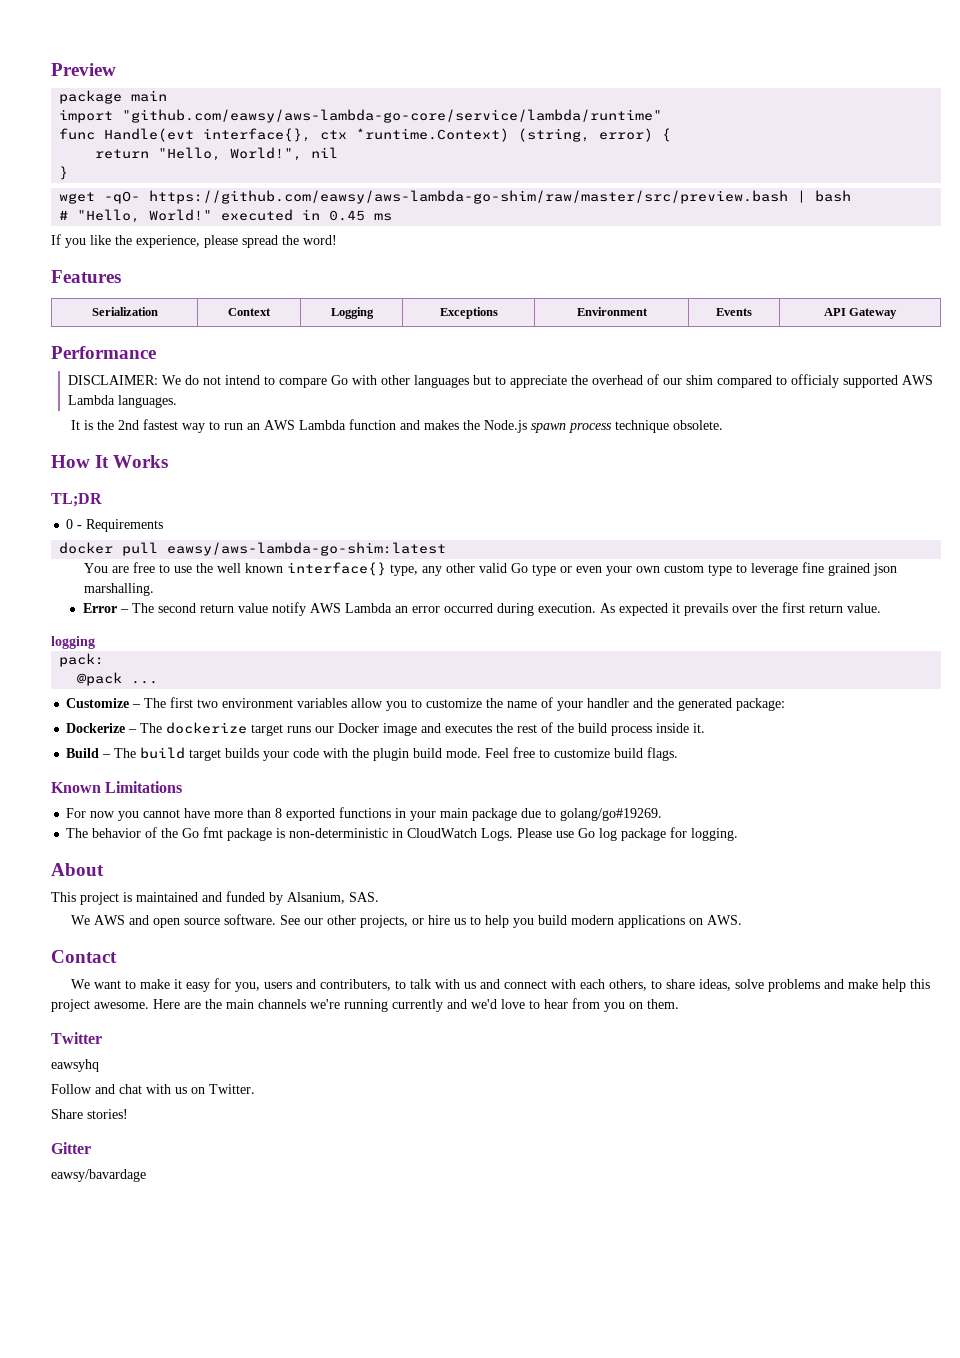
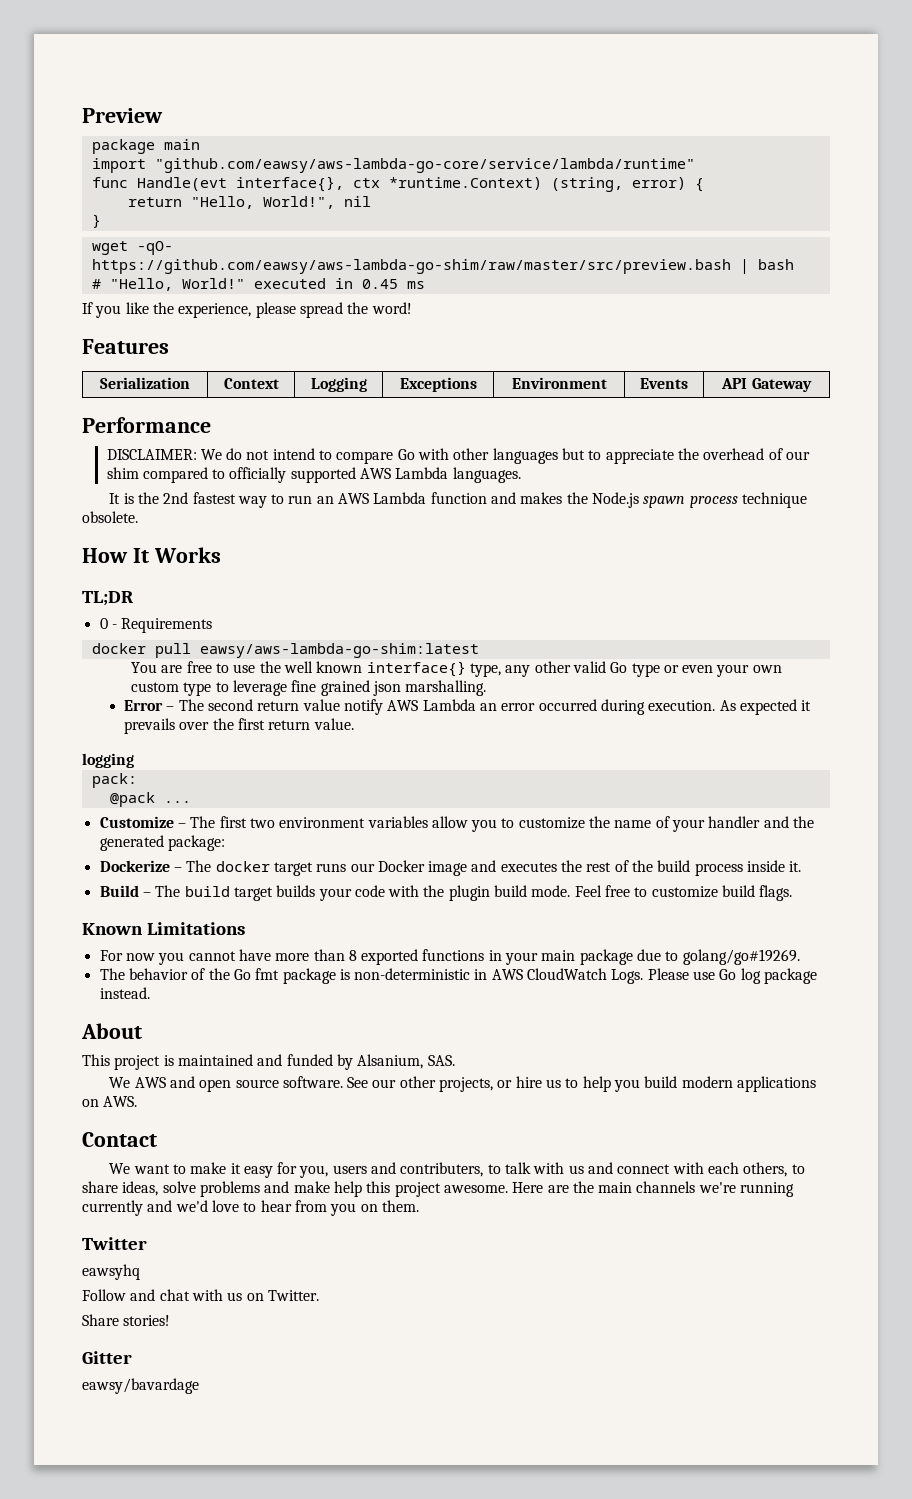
[790,374,839,388] officialy -> [229,467,287,483] officially
[166,722,248,734] dockerize -> [215,861,270,872] docker
(404, 833) none -> [491,969,523,980] AWS
[670,827,739,841] for logging. -> [99,987,150,999] instead.

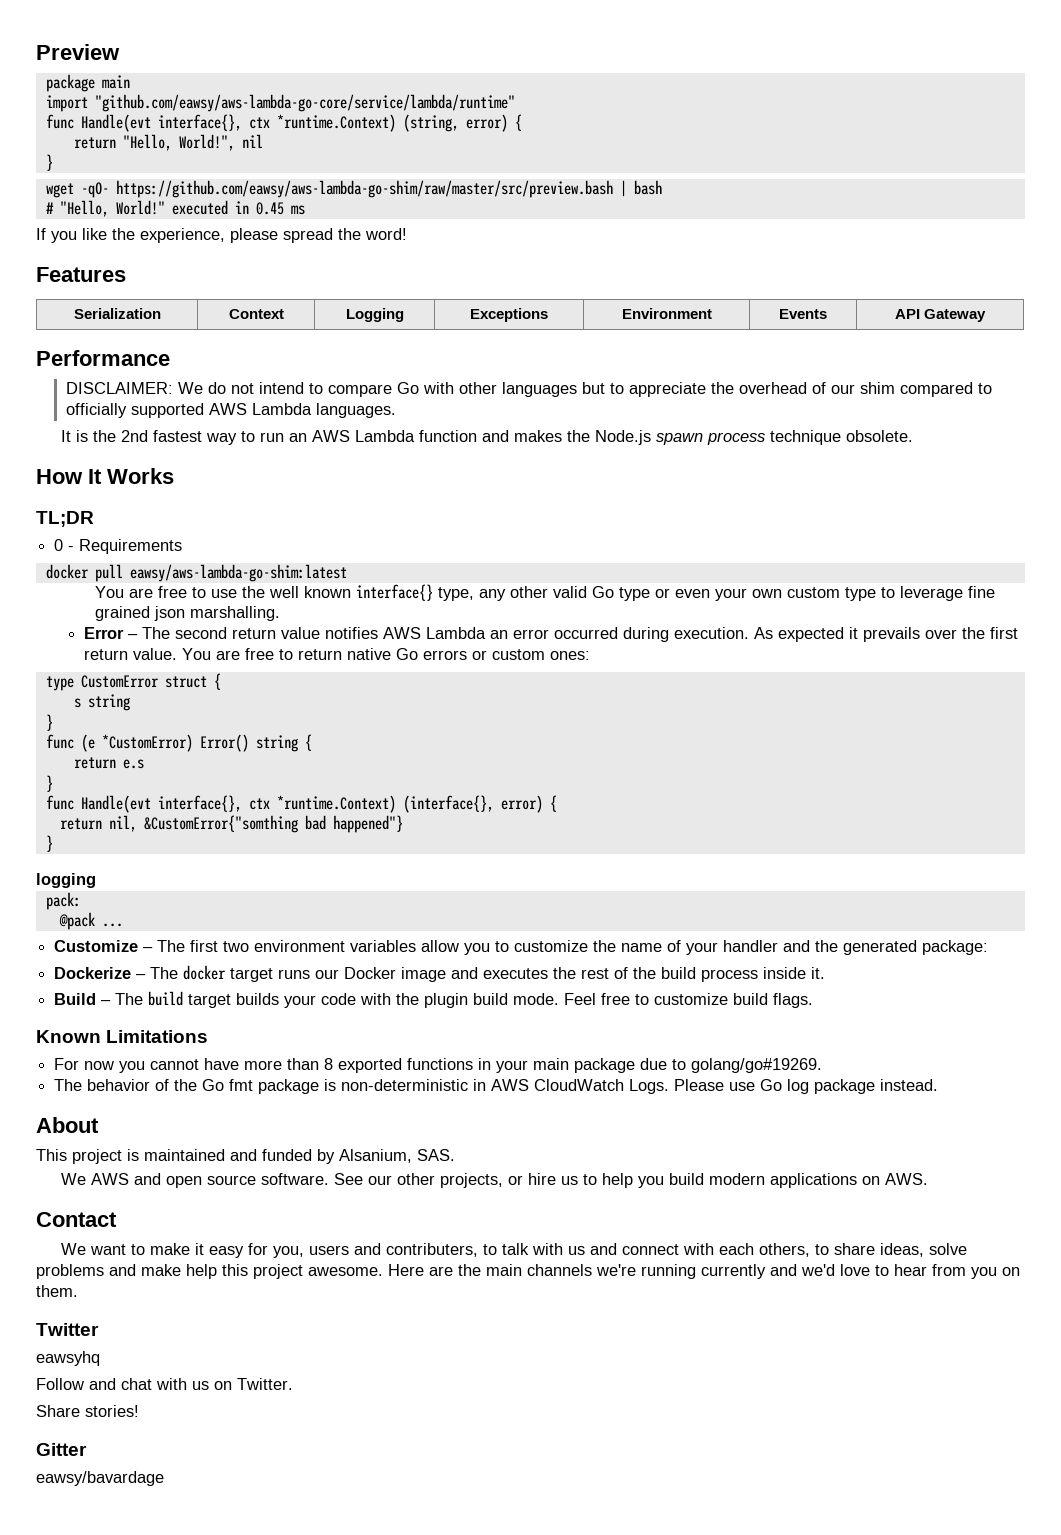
[344,699,384,715] notify -> [324,627,378,639] notifies
(354, 724) none -> [181,648,590,660] [45,673,221,691] [73,694,130,711] [45,714,53,731] [45,734,312,752] [73,757,144,769] [45,775,53,792] [45,795,557,813] [59,815,403,833] [45,835,53,852] You are free to return native Go errors or custom ones: // type CustomError struct { // s string // } // func (e *CustomError) Error() string { // return e.s // } // func Handle(evt interface{}, ctx *runtime.Context) (interface{}, error) { // return nil, &CustomError{"somthing bad happened"} // }

